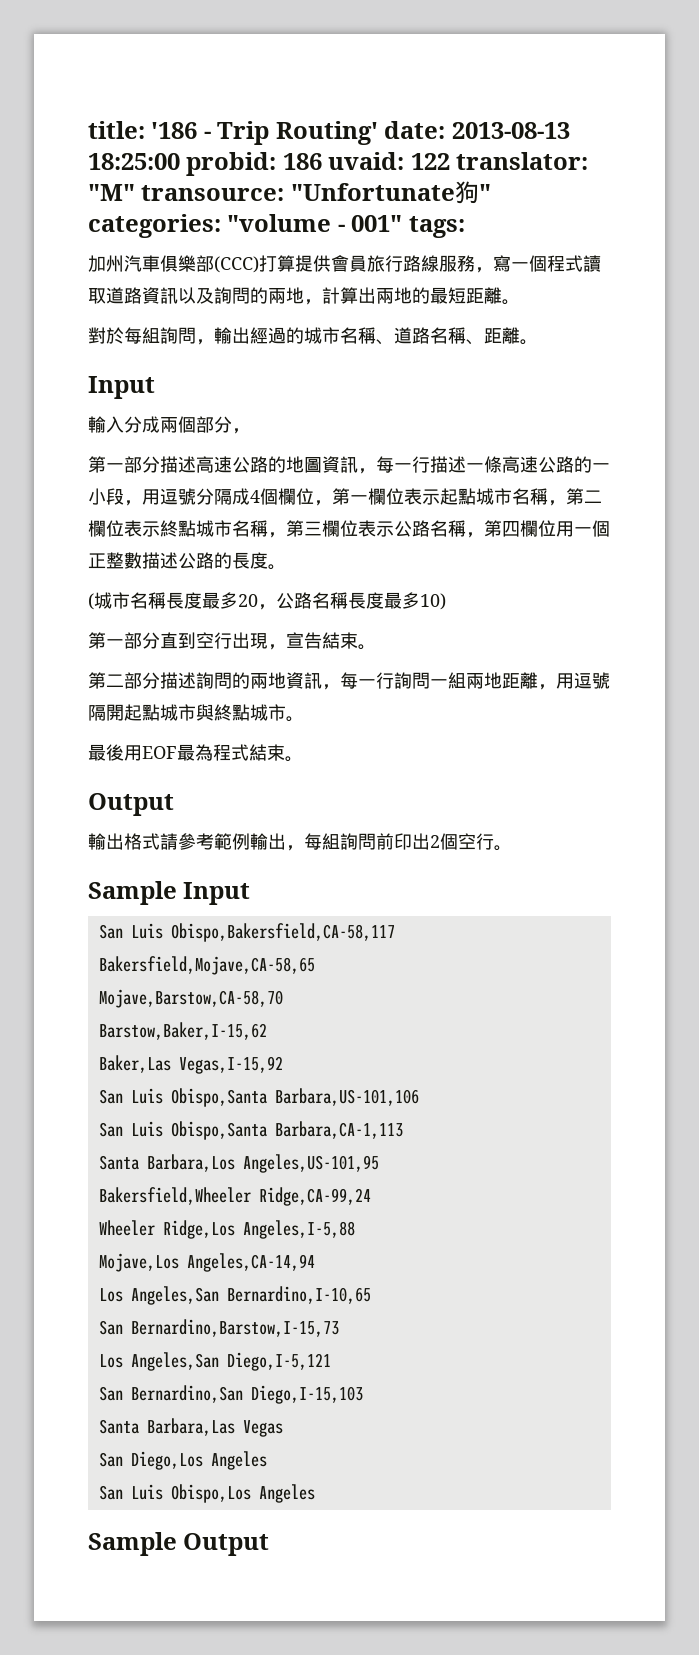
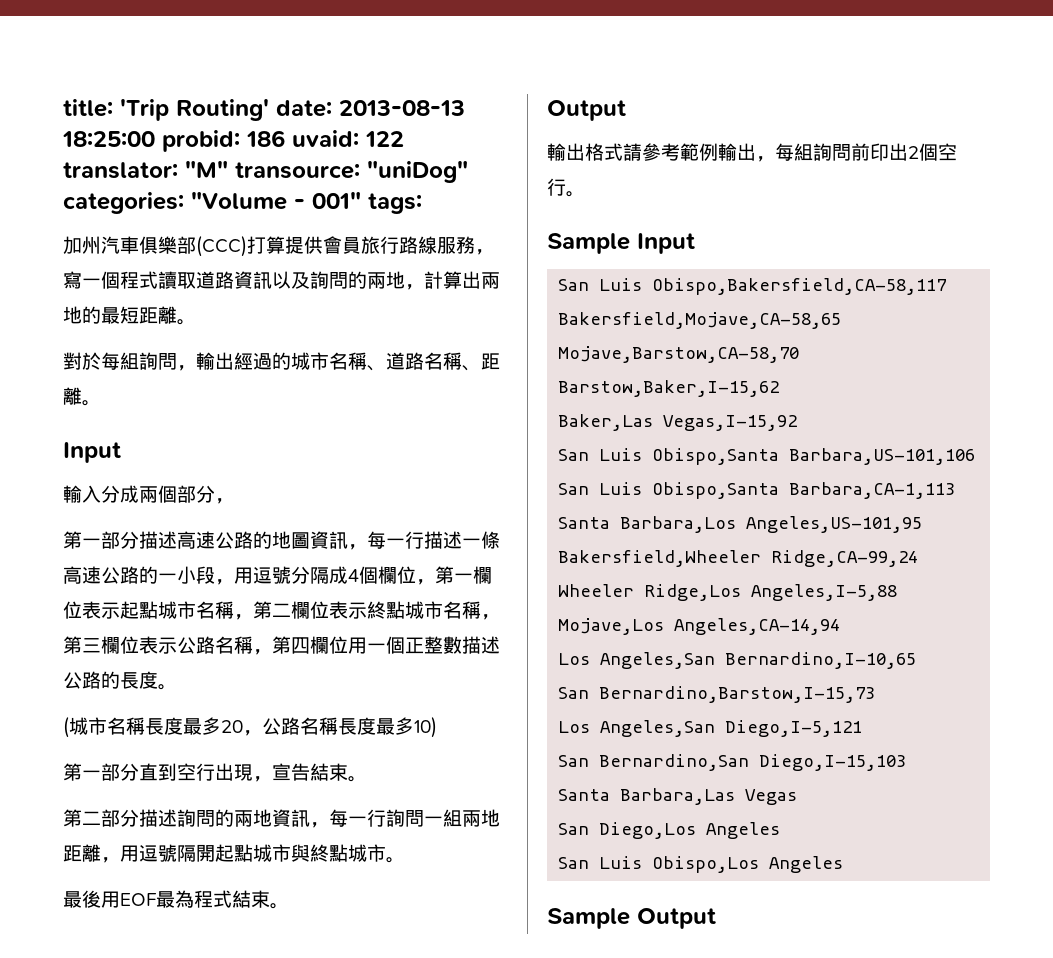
[151,121,270,145] '186 - Trip -> [120,99,169,121] 'Trip
[290,181,491,204] [88,214,332,238] "Unfortunate狗" categories: "volume -> [367,161,468,183] [63,192,287,214] "uniDog" categories: "Volume

